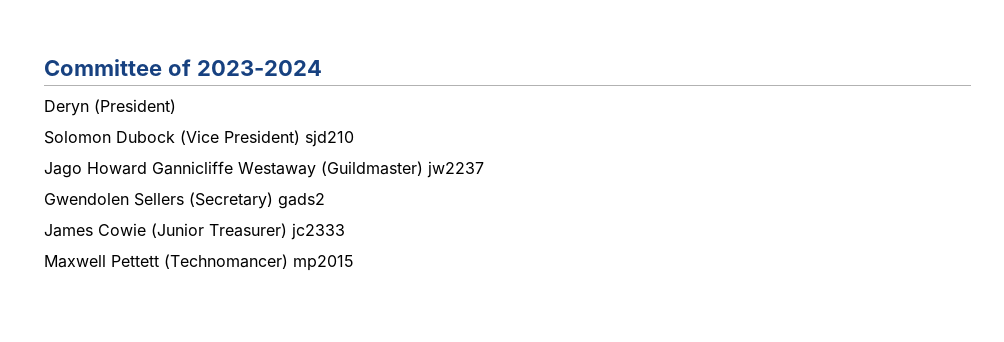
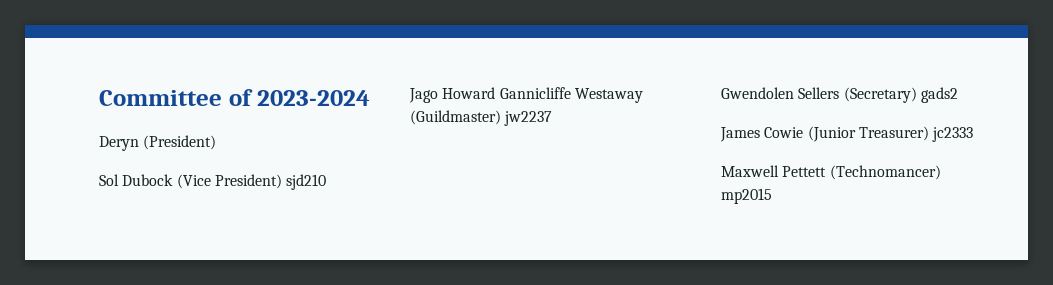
[44,131,111,144] Solomon -> [99,174,119,186] Sol

